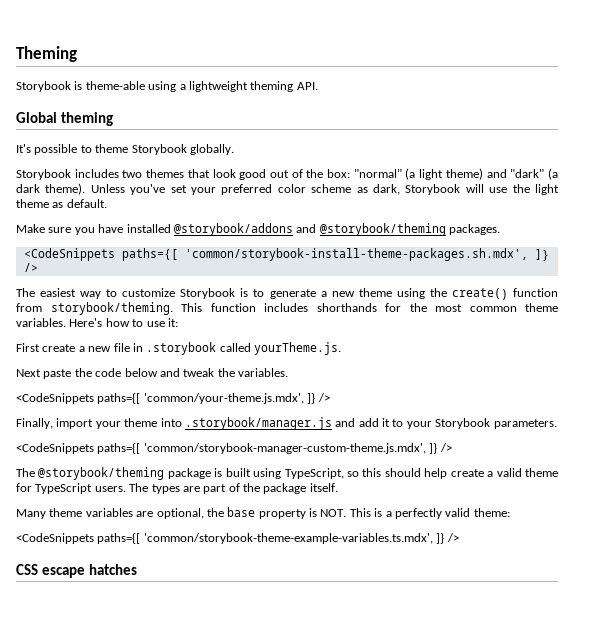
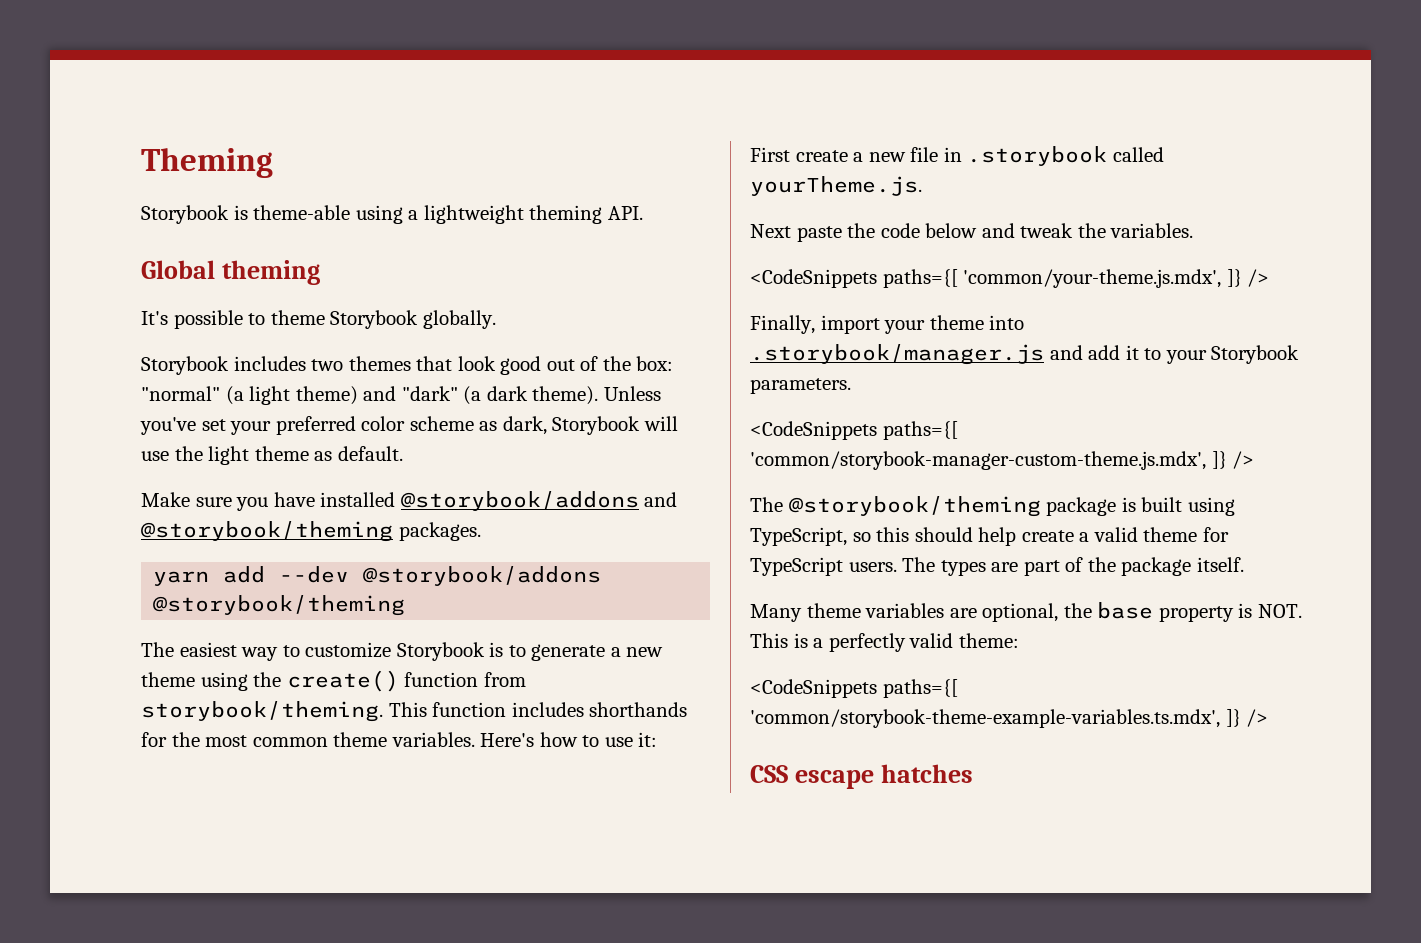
[23,248,549,261] [23,263,38,272] <CodeSnippets paths={[ 'common/storybook-install-theme-packages.sh.mdx', ]} /> -> [153,566,602,586] [153,595,406,616] yarn add --dev @storybook/addons @storybook/theming

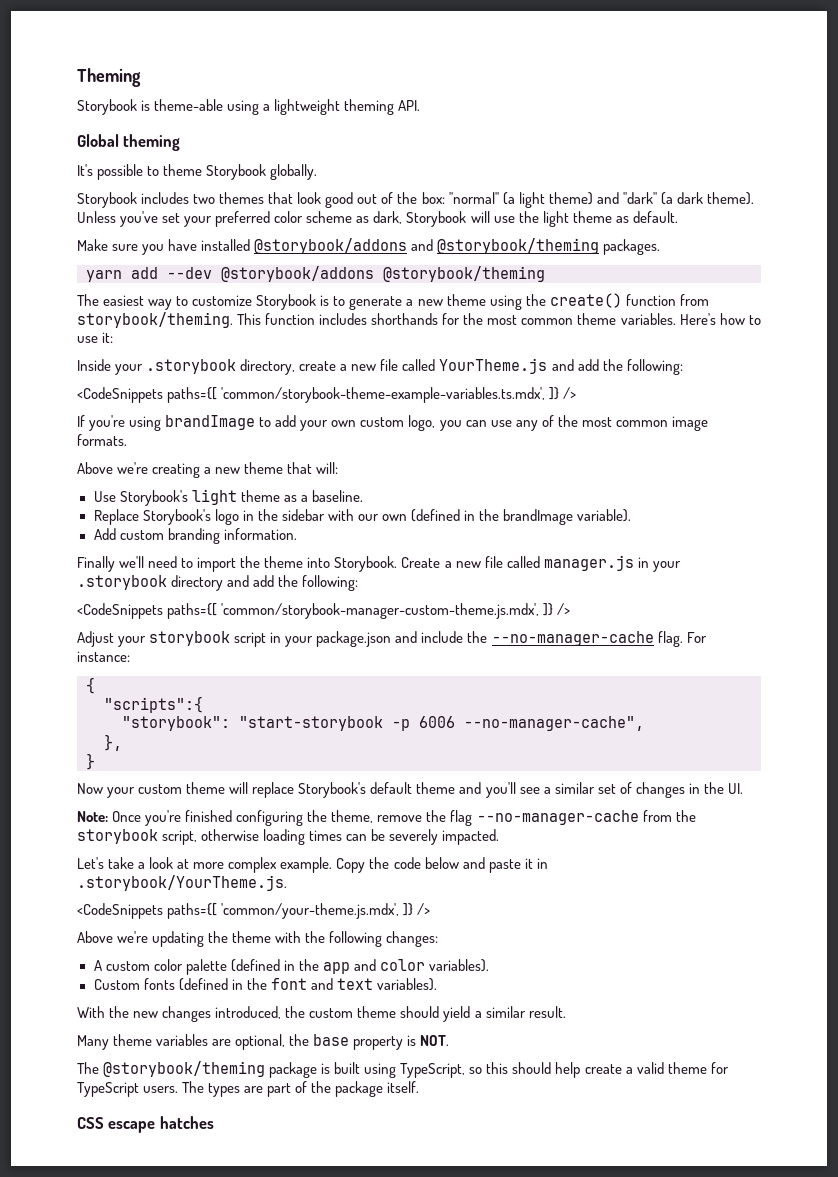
[750,146,1164,166] [750,176,922,196] [750,223,1194,242] First create a new file in .storybook called yourTheme.js. // Next paste the code below and tweak the variables. -> [77,358,683,375] [77,387,577,403] [77,415,708,431] [77,434,127,446] [77,462,339,478] [93,489,363,506] [93,509,632,525] [93,528,297,544] [77,555,681,572] [77,575,359,591] [77,603,571,619] [77,631,707,647] [77,651,130,662] [86,677,95,694] [104,696,203,713] [122,716,644,731] [104,734,122,751] [86,753,95,770] [77,782,743,798] [77,810,696,826] [77,829,500,845] [77,857,548,873] [77,875,287,891] Inside your .storybook directory, create a new file called YourTheme.js and add the following: // <CodeSnippets paths={[ 'common/storybook-theme-example-variables.ts.mdx', ]} /> // If you're using brandImage to add your own custom logo, you can use any of the most common image formats. // Above we're creating a new theme that will: // Use Storybook's light theme as a baseline. // Replace Storybook's logo in the sidebar with our own (defined in the brandImage variable). // Add custom branding information. // Finally we'll need to import the theme into Storybook. Create a new file called manager.js in your .storybook directory and add the following: // <CodeSnippets paths={[ 'common/storybook-manager-custom-theme.js.mdx', ]} /> // Adjust your storybook script in your package.json and include the --no-manager-cache flag. For instance: // { // "scripts":{ // "storybook": "start-storybook -p 6006 --no-manager-cache", // }, // } // Now your custom theme will replace Storybook's default theme and you'll see a similar set of changes in the UI. // Note: Once you're finished configuring the theme, remove the flag --no-manager-cache from the storybook script, otherwise loading times can be severely impacted. // Let's take a look at more complex example. Copy the code below and paste it in .storybook/YourTheme.js.
[750,315,1025,334] [750,344,1300,365] [750,378,851,394] [750,421,958,440] [750,451,1255,470] Finally, import your theme into .storybook/manager.js and add it to your Storybook parameters. // <CodeSnippets paths={[ 'common/storybook-manager-custom-theme.js.mdx', ]} /> -> [77,931,439,947] [93,959,490,975] [93,978,437,991] [77,1006,566,1022] [77,1034,450,1050] Above we're updating the theme with the following changes: // A custom color palette (defined in the app and color variables). // Custom fonts (defined in the font and text variables). // With the new changes introduced, the custom theme should yield a similar result. // Many theme variables are optional, the base property is NOT.
[750,602,1302,622] [750,633,1019,652] [750,679,958,698] [750,709,1269,728] // Many theme variables are optional, the base property is NOT. This is a perfectly valid theme: // <CodeSnippets paths={[ 'common/storybook-theme-example-variables.ts.mdx', ]} /> -> (420, 1087) none

